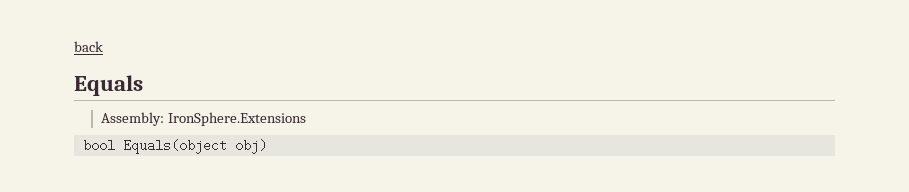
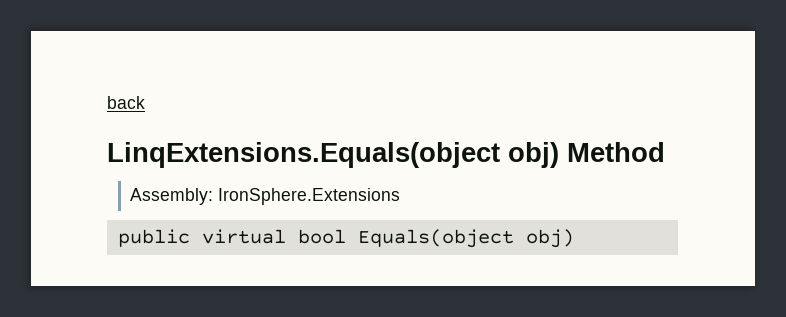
[74,75,143,96] Equals -> [107,142,665,168] LinqExtensions.Equals(object obj) Method
(307, 119) none -> [117,229,286,247] public virtual

